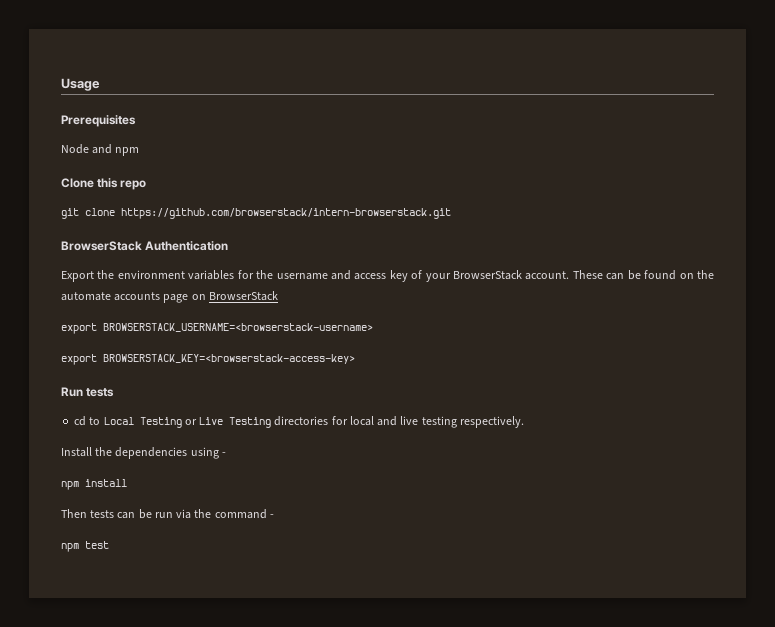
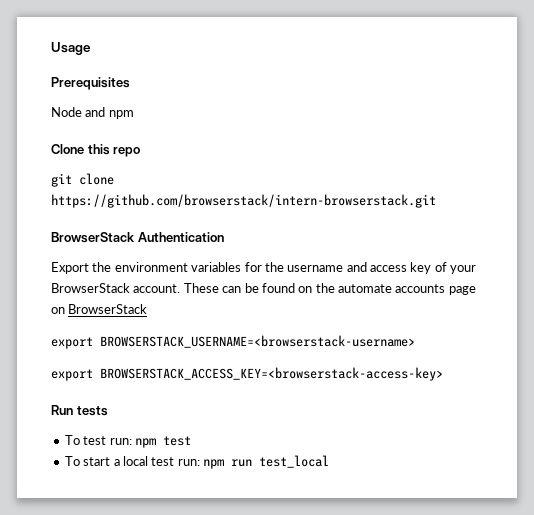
[103,354,355,364] BROWSERSTACK_KEY=<browserstack-access-key> -> [100,367,443,381] BROWSERSTACK_ACCESS_KEY=<browserstack-access-key>
[74,416,524,428] [61,447,226,459] [61,479,127,490] [61,509,274,519] [61,541,109,552] cd to Local Testing or Live Testing directories for local and live testing respectively. // Install the dependencies using - // npm install // Then tests can be run via the command - // npm test -> [64,435,191,448] [64,455,329,469] To test run: npm test // To start a local test run: npm run test_local

